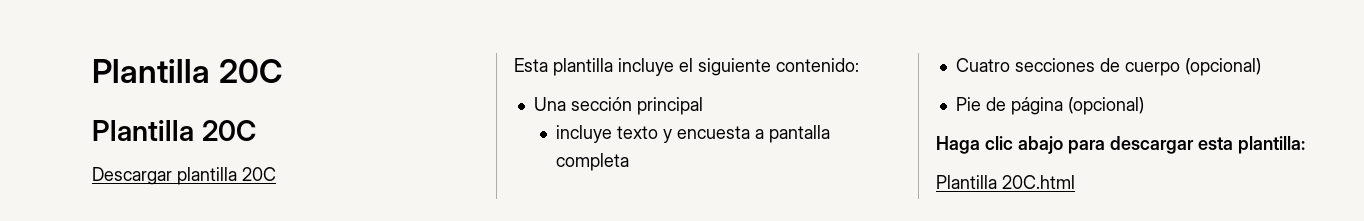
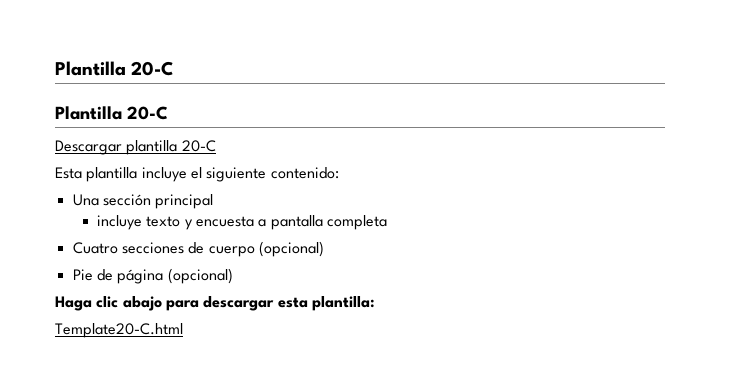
[92,59,283,83] [92,120,256,141] Plantilla 20C // Plantilla 20C -> [55,61,175,76] [55,106,168,120] Plantilla 20-C // Plantilla 20-C
[242,167,276,181] 20C -> [181,140,216,152] 20-C
[936,175,1075,189] Plantilla 20C.html -> [55,323,183,338] Template20-C.html

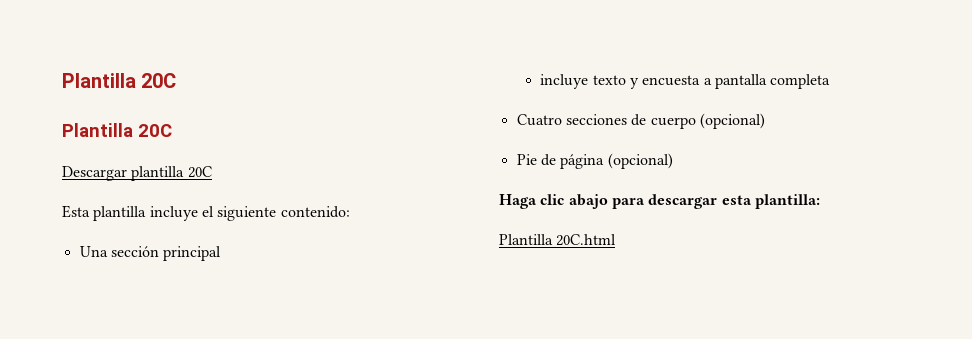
[55,61,175,76] [55,106,168,120] Plantilla 20-C // Plantilla 20-C -> [62,73,177,88] [62,123,172,137] Plantilla 20C // Plantilla 20C
[181,140,216,152] 20-C -> [187,166,212,178] 20C
[55,323,183,338] Template20-C.html -> [499,234,617,246] Plantilla 20C.html

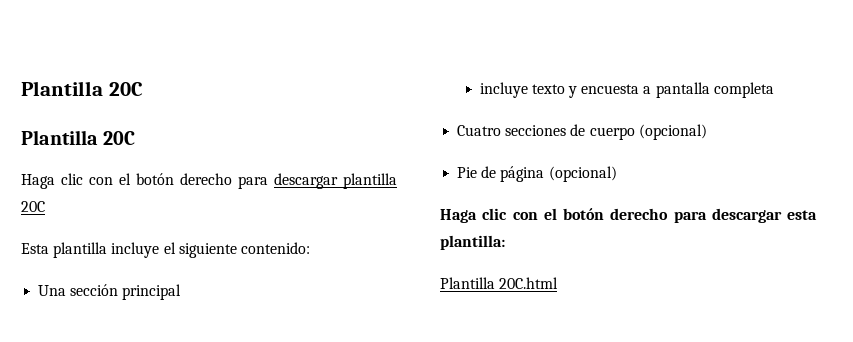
[62,166,127,181] Descargar -> [21,173,338,189] Haga clic con el botón derecho para descargar
[568,194,608,209] abajo -> [512,208,669,220] con el botón derecho

